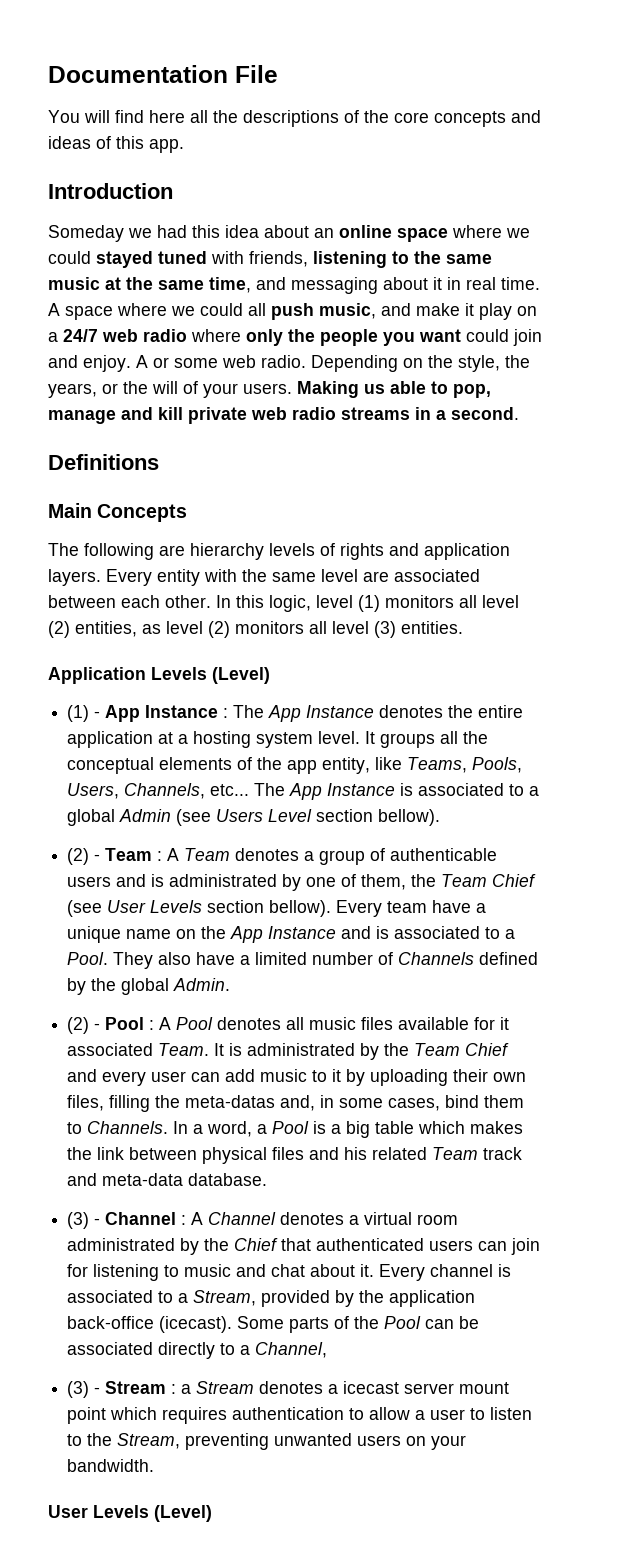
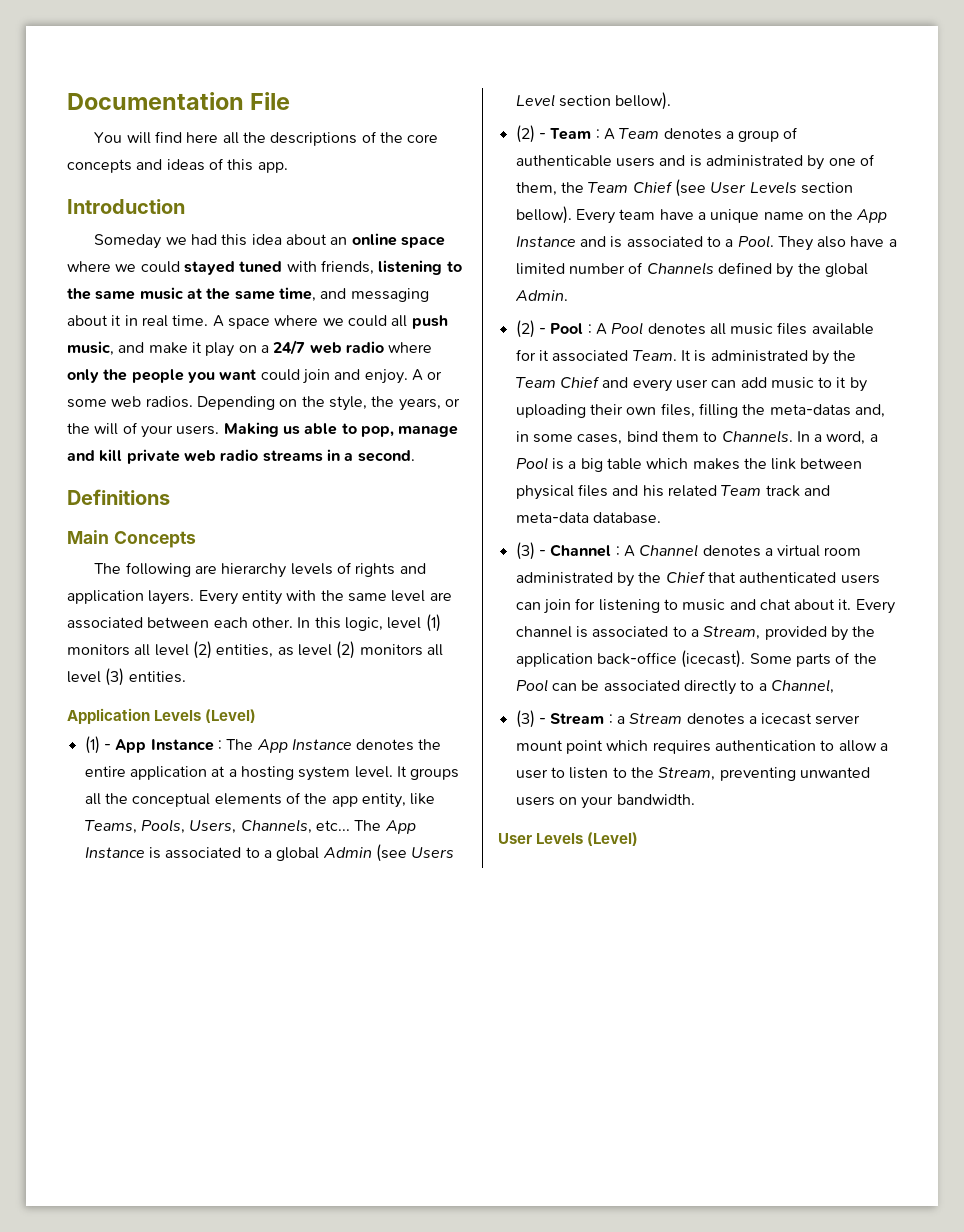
[261,355,306,368] radio. -> [145,396,193,408] radios.

